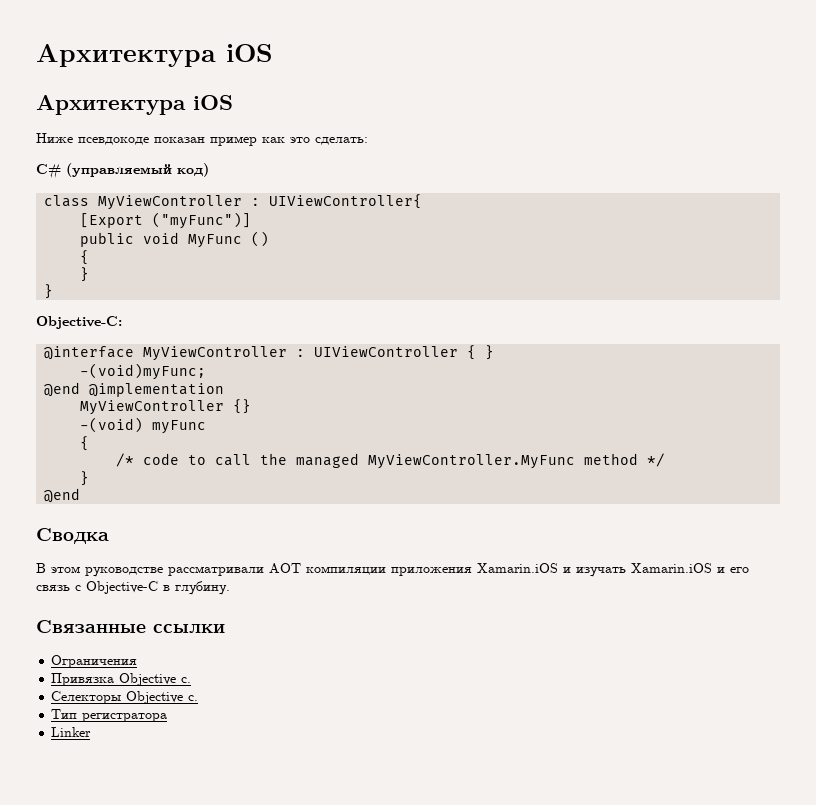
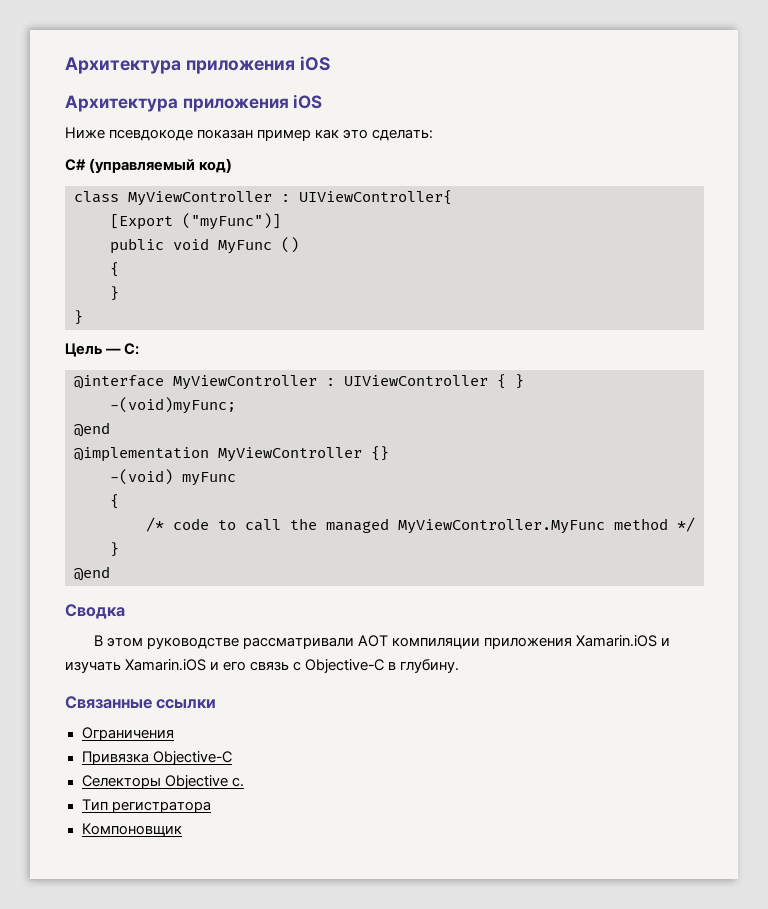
[36,44,216,67] Архитектура -> [65,57,295,74] Архитектура приложения
(186, 105) none -> [182,98,289,112] приложения
[36,316,122,329] Objective-C: -> [65,343,140,357] Цель — C:
(81, 389) none -> (110, 429) //
(225, 390) // -> (209, 454) none
[119,673,192,686] Objective c. -> [152,751,232,765] Objective-C
[51,727,92,737] Linker -> [81,823,182,837] Компоновщик

